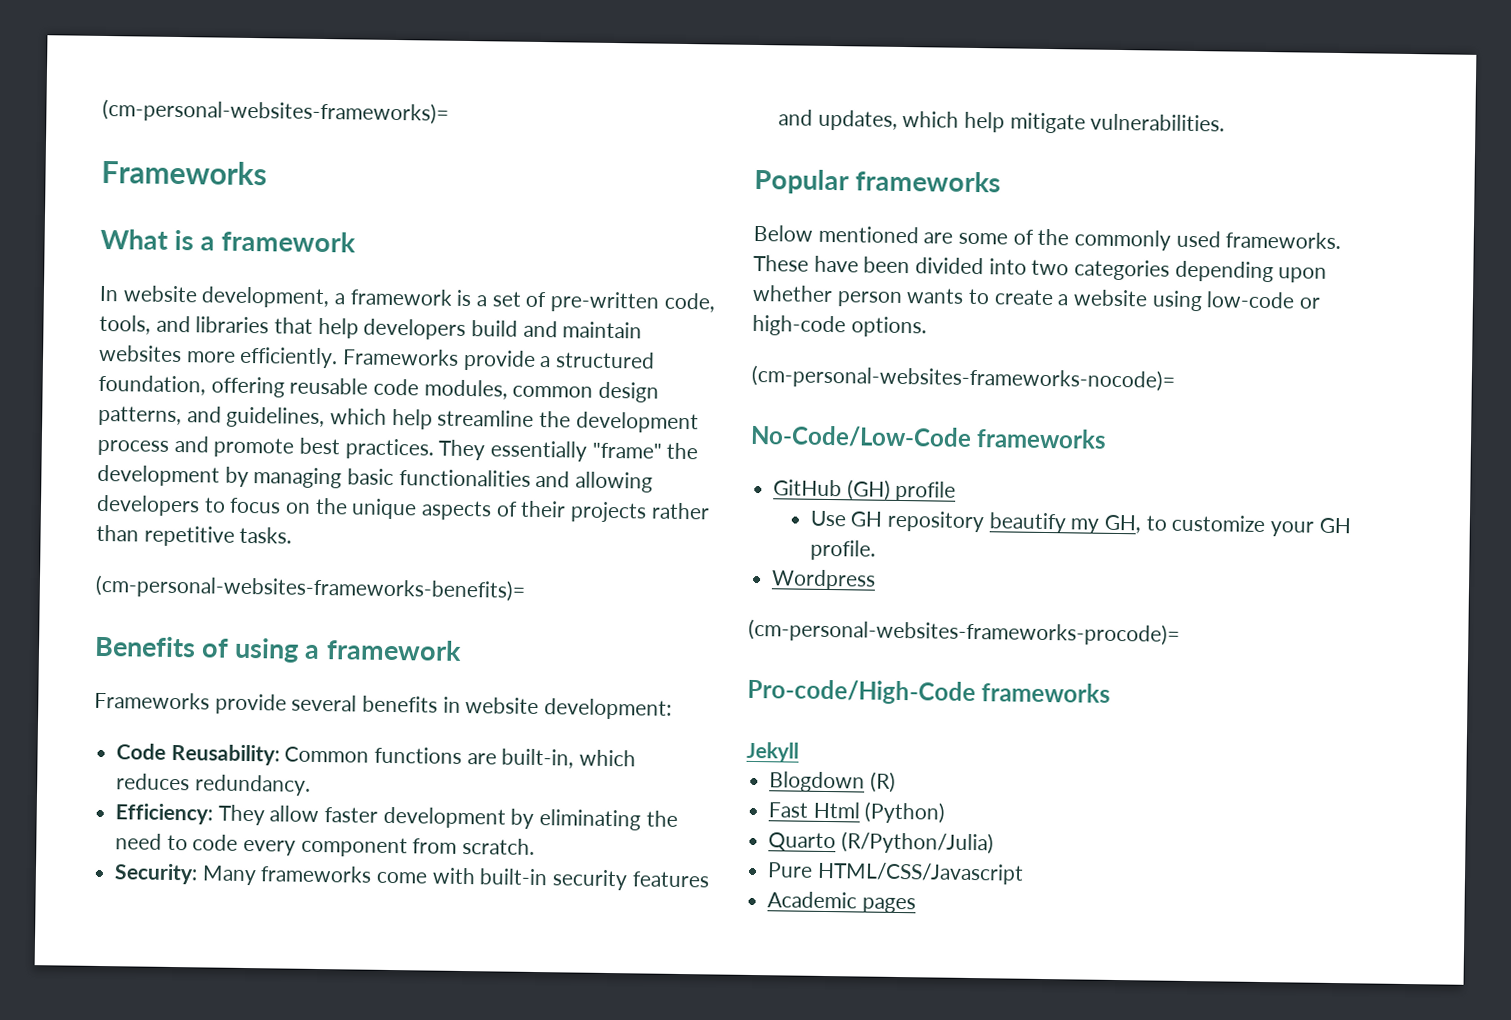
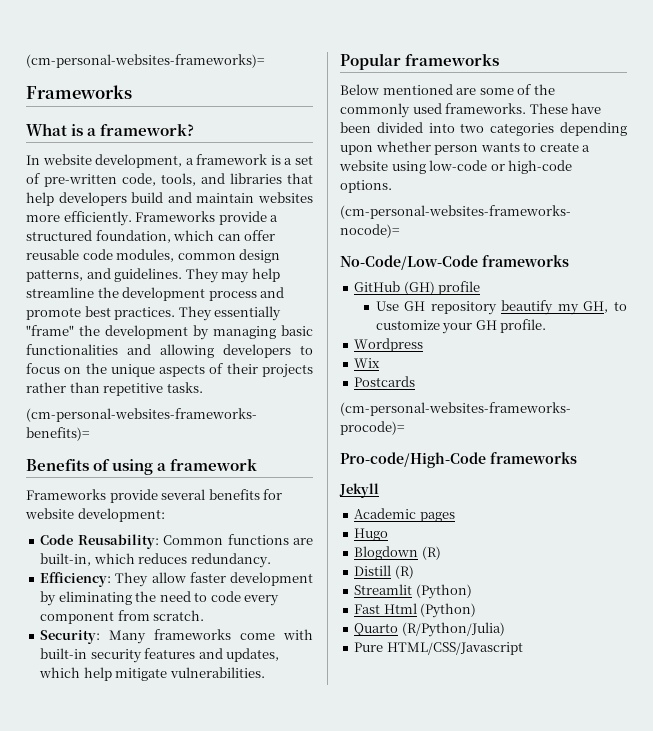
[221,230,357,253] framework -> [100,123,195,136] framework?
[210,376,285,398] offering -> [173,230,276,241] which can offer
[226,406,388,429] guidelines, which -> [114,268,250,283] guidelines. They may
[442,696,461,713] in -> [263,489,283,500] for
(877, 580) none -> [354,358,381,368] [354,376,416,387] // Wix // Postcards
(799, 752) none -> [354,508,455,522] [354,528,389,541] // Academic pages // Hugo
(896, 782) none -> [354,565,414,579] [354,584,472,599] // Distill (R) // Streamlit (Python)
[767,891,916,914] // Academic pages -> (523, 648) none

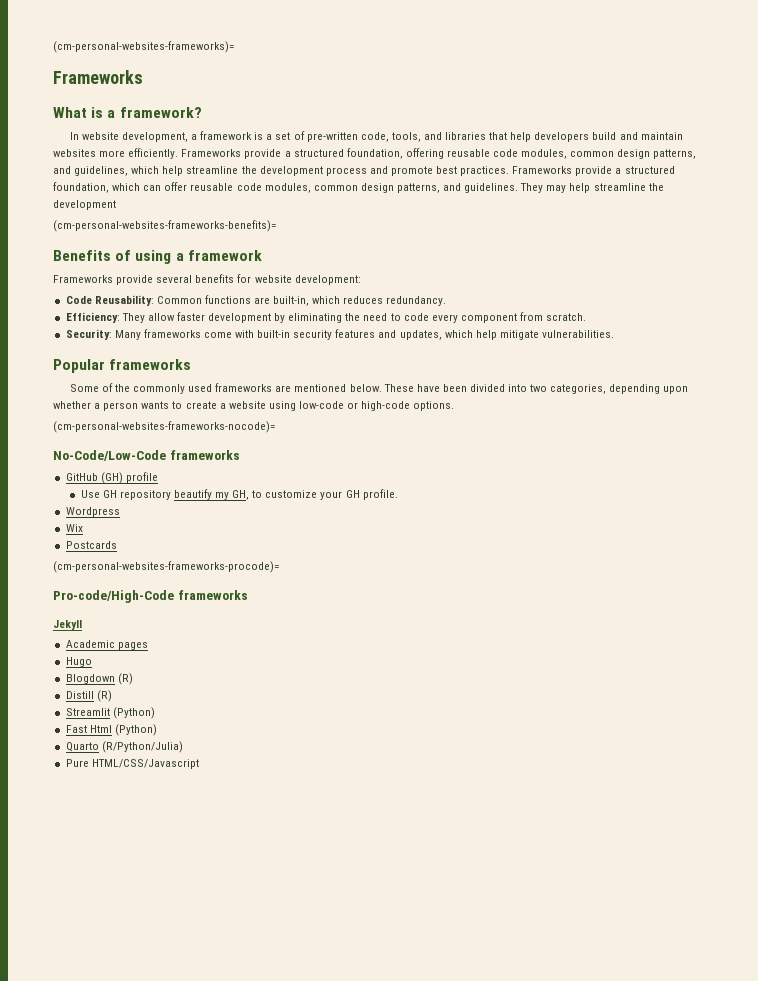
(171, 236) none -> [405,148,697,159] [53,166,675,176] [53,182,109,193] offering reusable code modules, common design patterns, and guidelines, which help streamline the development process and promote best practices. Frameworks provide a structured foundation,
[208,287,285,301] [26,306,282,321] [26,325,313,340] [26,344,313,358] [26,363,313,378] [26,382,203,396] process and promote best practices. They essentially "frame" the development by managing basic functionalities and allowing developers to focus on the unique aspects of their projects rather than repetitive tasks. -> (116, 205) none
[340,84,555,95] [340,103,527,118] Below mentioned are some of the commonly used frameworks. -> [69,383,382,394] Some of the commonly used frameworks are mentioned below.
[490,123,555,136] categories -> [550,384,607,394] categories,
(431, 146) none -> [94,403,101,409] a

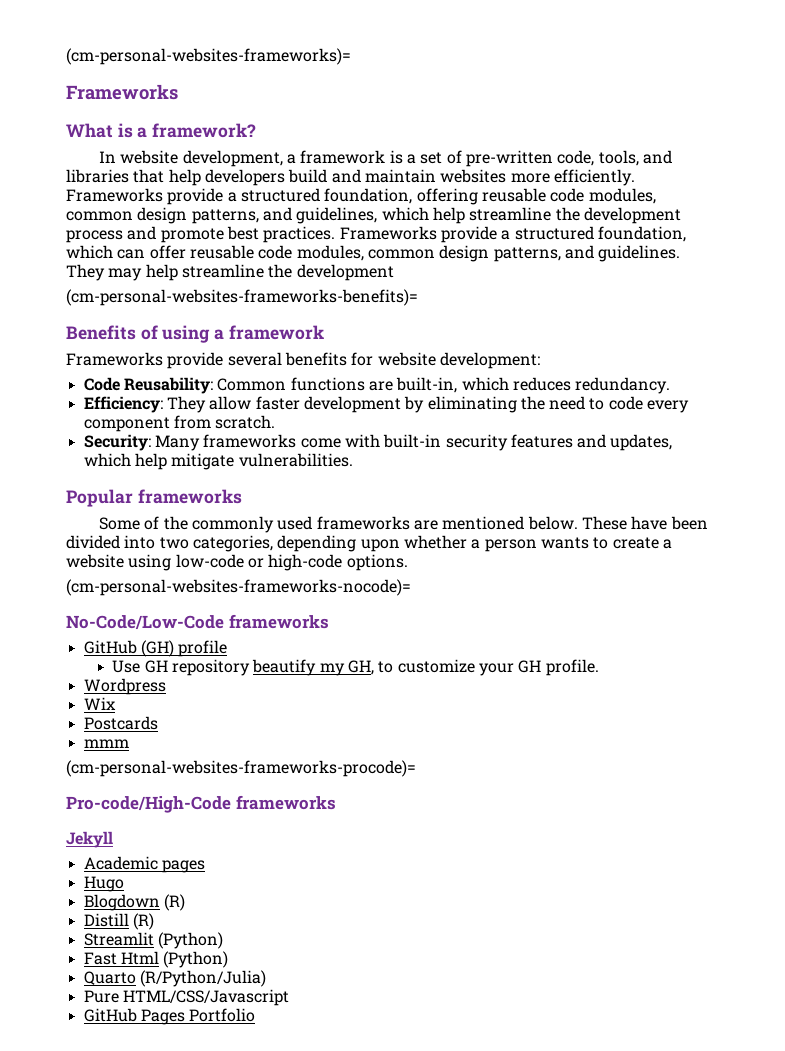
(117, 545) none -> [83,739,129,748] // mmm
(199, 764) none -> [83,1008,256,1025] // GitHub Pages Portfolio

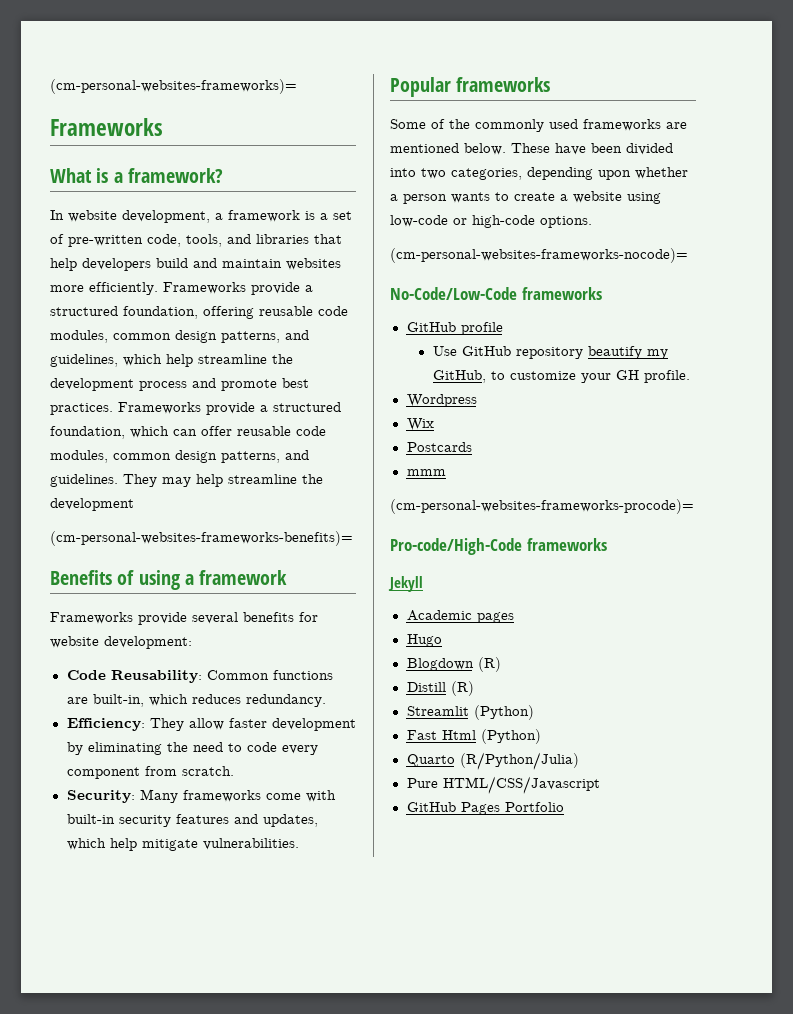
[140,640,174,657] (GH) -> (456, 327) none
[144,660,168,673] GH -> [461,346,511,356] GitHub
[348,660,375,675] GH, -> [432,370,486,383] GitHub,

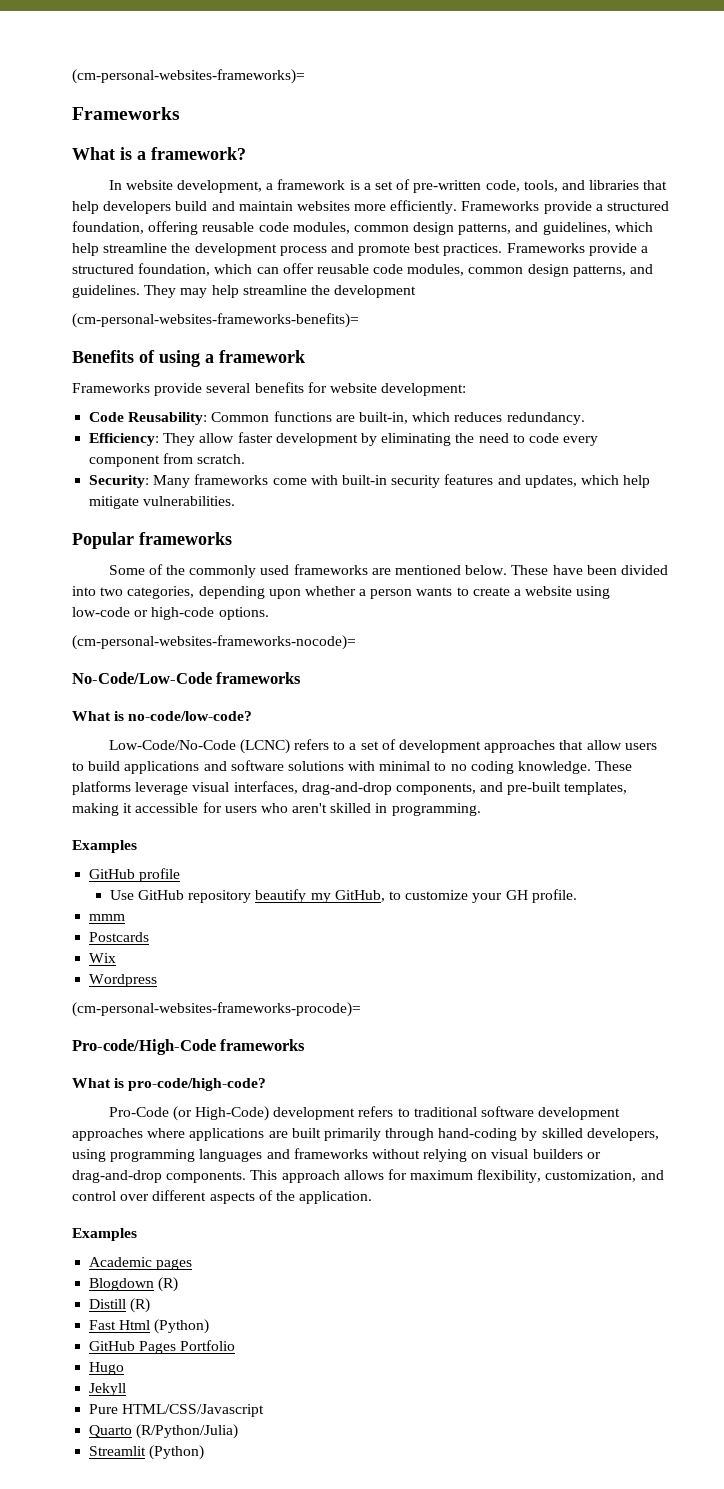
(602, 293) none -> [72,711,253,721] [108,739,657,754] [72,760,633,774] [72,781,628,795] [72,802,481,816] [72,840,137,853] // What is no-code/low-code? // Low-Code/No-Code (LCNC) refers to a set of development approaches that allow users to build applications and software solutions with minimal to no coding knowledge. These platforms leverage visual interfaces, drag-and-drop components, and pre-built templates, making it accessible for users who aren't skilled in programming. // Examples
[406,394,477,407] Wordpress -> [89,914,126,921] [89,932,150,942] mmm // Postcards
[406,442,472,452] [406,469,446,476] Postcards // mmm -> [89,974,158,987] Wordpress
[388,576,423,592] Jekyll -> [72,1078,267,1091] [108,1106,621,1121] [72,1128,659,1141] [72,1148,601,1162] [72,1169,664,1183] [72,1190,373,1204] [72,1228,137,1241] What is pro-code/high-code? // Pro-Code (or High-Code) development refers to traditional software development approaches where applications are built primarily through hand-coding by skilled developers, using programming languages and frameworks without relying on visual builders or drag-and-drop components. This approach allows for maximum flexibility, customization, and control over different aspects of the application. // Examples
[406,634,442,647] // Hugo -> (193, 1264) none
[406,705,534,720] // Streamlit (Python) -> (151, 1305) none
[406,752,579,770] [406,776,600,794] [406,802,564,815] Quarto (R/Python/Julia) // Pure HTML/CSS/Javascript // GitHub Pages Portfolio -> [89,1340,236,1354] [89,1362,125,1375] [89,1383,127,1396] [89,1404,265,1417] [89,1424,239,1439] [89,1445,205,1460] GitHub Pages Portfolio // Hugo // Jekyll // Pure HTML/CSS/Javascript // Quarto (R/Python/Julia) // Streamlit (Python)

